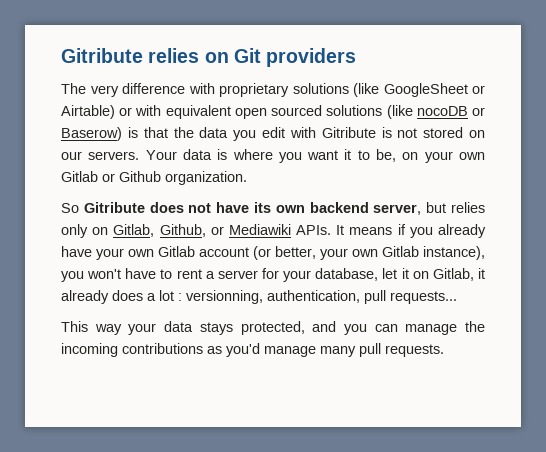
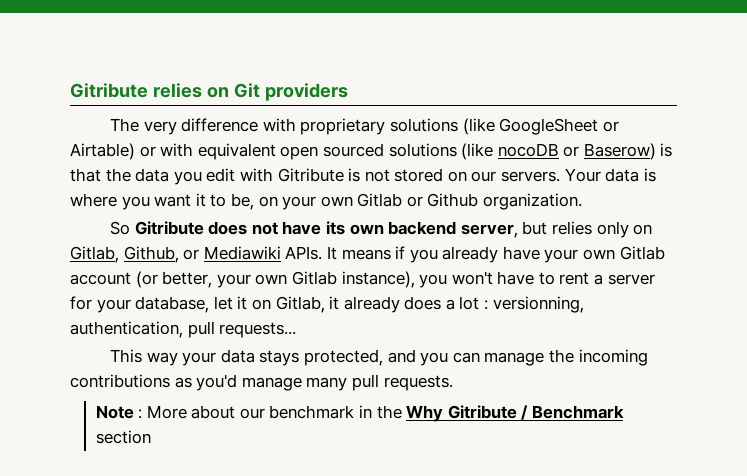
(444, 350) none -> [95,405,624,422] [95,430,151,444] // Note : More about our benchmark in the Why Gitribute / Benchmark section

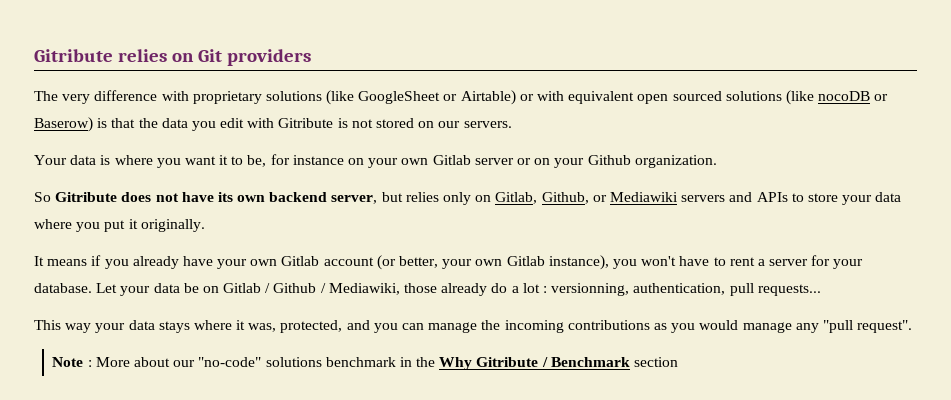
(561, 176) none -> (512, 124) //
(254, 201) none -> [270,154,344,165] for instance
[406,196,423,207] or -> [474,158,585,168] server or on your
[285,246,323,260] APIs. -> [681,192,902,205] [34,219,205,232] servers and APIs to store your data where you put it originally. //
[135,296,442,313] database, let it on Gitlab, it already does -> [34,283,508,296] database. Let your data be on Gitlab / Github / Mediawiki, those already do
(300, 358) none -> [193,320,277,332] where it was,
[196,374,453,391] you'd manage many pull requests. -> [671,320,913,333] you would manage any "pull request".
(265, 413) none -> [198,357,322,367] "no-code" solutions

